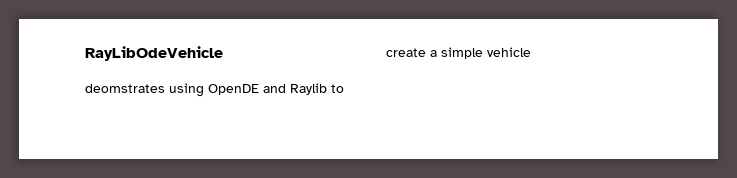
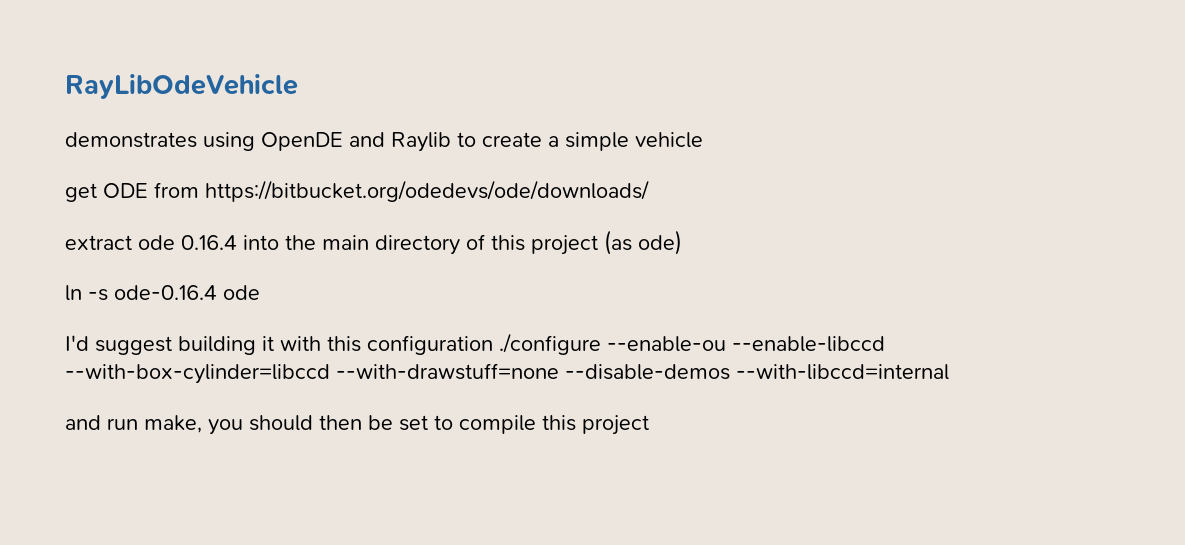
[85,84,165,93] deomstrates -> [65,132,197,148] demonstrates
(531, 52) none -> [65,180,649,202] [65,230,682,255] [65,285,260,301] [65,333,885,355] [65,363,949,384] [65,415,649,435] // get ODE from https://bitbucket.org/odedevs/ode/downloads/ // extract ode 0.16.4 into the main directory of this project (as ode) // ln -s ode-0.16.4 ode // I'd suggest building it with this configuration ./configure --enable-ou --enable-libccd --with-box-cylinder=libccd --with-drawstuff=none --disable-demos --with-libccd=internal // and run make, you should then be set to compile this project

